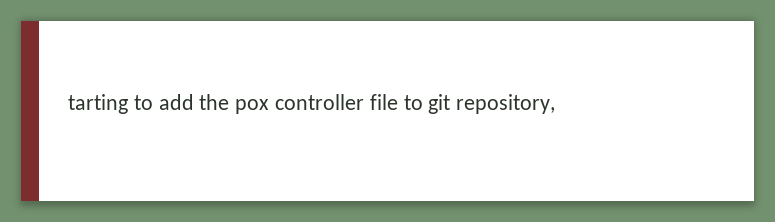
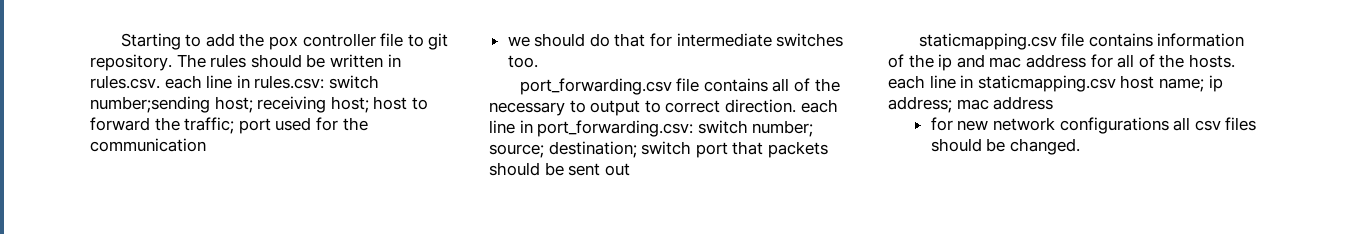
[68,94,128,114] tarting -> [120,33,181,50] Starting
[456,94,556,114] repository, -> [90,54,401,71] [90,75,379,89] [90,96,428,113] [90,117,368,134] [90,138,206,152] [507,33,844,47] [507,55,538,68] [519,78,840,95] [489,99,838,116] [489,120,814,137] [489,141,828,158] [489,162,630,176] [918,33,1245,50] [888,54,1235,71] [888,75,1223,92] [888,96,1054,113] [930,117,1257,134] [930,138,1080,155] repository. The rules should be written in rules.csv. each line in rules.csv: switch number;sending host; receiving host; host to forward the traffic; port used for the communication // we should do that for intermediate switches too. // port_forwarding.csv file contains all of the necessary to output to correct direction. each line in port_forwarding.csv: switch number; source; destination; switch port that packets should be sent out // staticmapping.csv file contains information of the ip and mac address for all of the hosts. each line in staticmapping.csv host name; ip address; mac address // for new network configurations all csv files should be changed.

